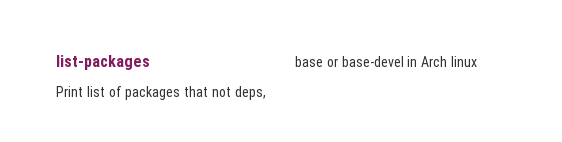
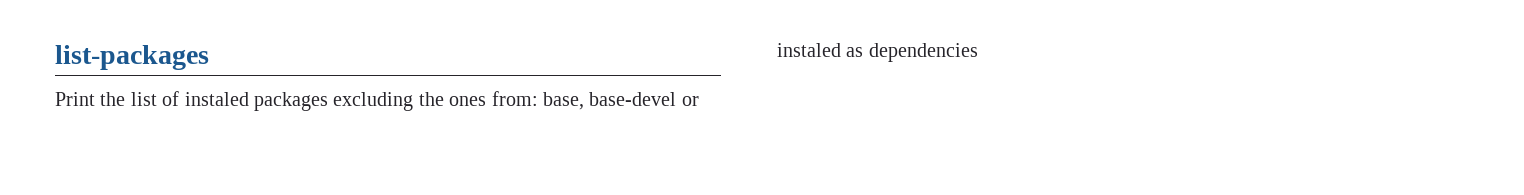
(83, 91) none -> [100,92,126,106] the
[125,86,266,100] [295,56,477,67] packages that not deps, base or base-devel in Arch linux -> [184,91,699,111] [777,43,978,62] instaled packages excluding the ones from: base, base-devel or instaled as dependencies

